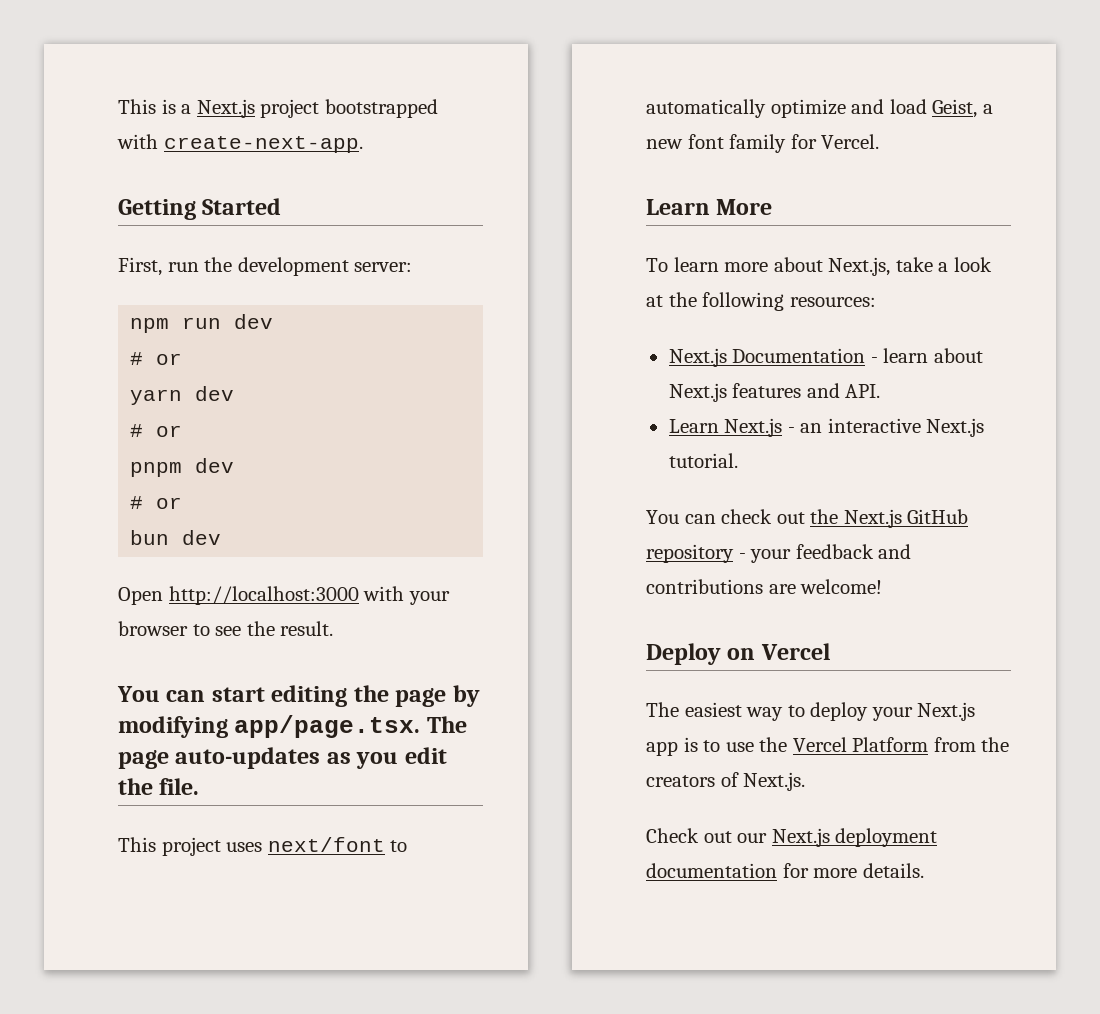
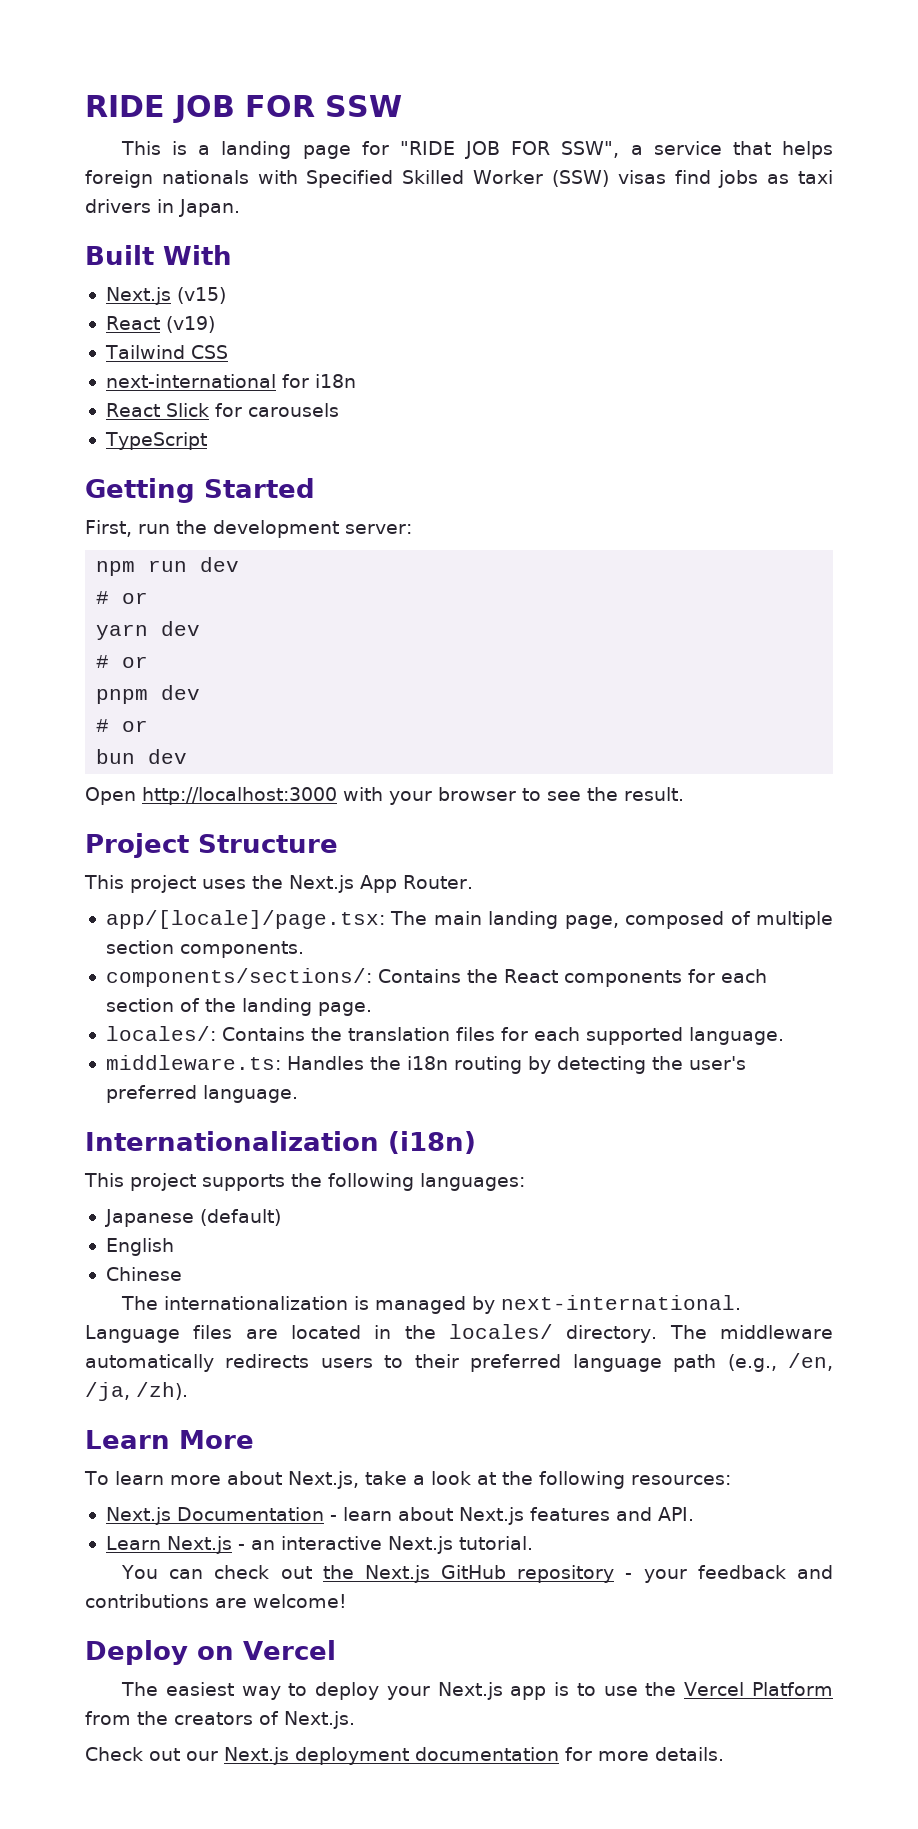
[118,99,438,118] [117,134,363,153] This is a Next.js project bootstrapped with create-next-app. -> [85,95,402,123] [120,141,834,159] [85,170,834,188] [85,199,240,217] [85,245,232,265] [105,287,226,305] [105,316,215,333] [104,345,228,359] [105,374,356,388] [105,403,339,417] [104,432,207,450] RIDE JOB FOR SSW // This is a landing page for "RIDE JOB FOR SSW", a service that helps foreign nationals with Specified Skilled Worker (SSW) visas find jobs as taxi drivers in Japan. // Built With // Next.js (v15) // React (v19) // Tailwind CSS // next-international for i18n // React Slick for carousels // TypeScript
[117,685,480,707] [118,715,467,738] [118,747,447,769] [118,778,200,795] [118,837,408,856] [646,99,993,118] [646,134,880,153] You can start editing the page by modifying app/page.tsx. The page auto-updates as you edit the file. // This project uses next/font to automatically optimize and load Geist, a new font family for Vercel. -> [85,833,338,858] [84,875,473,893] [105,910,833,929] [105,940,304,958] [105,968,767,987] [105,998,372,1016] [105,1026,784,1045] [105,1055,746,1074] [105,1085,298,1103] [85,1131,476,1154] [84,1173,525,1191] [104,1209,281,1227] [105,1238,174,1256] [105,1267,182,1281] [120,1295,741,1314] [85,1324,833,1343] [85,1353,834,1372] [85,1382,188,1401] Project Structure // This project uses the Next.js App Router. // app/[locale]/page.tsx: The main landing page, composed of multiple section components. // components/sections/: Contains the React components for each section of the landing page. // locales/: Contains the translation files for each supported language. // middleware.ts: Handles the i18n routing by detecting the user's preferred language. // Internationalization (i18n) // This project supports the following languages: // Japanese (default) // English // Chinese // The internationalization is managed by next-international. Language files are located in the locales/ directory. The middleware automatically redirects users to their preferred language path (e.g., /en, /ja, /zh).

